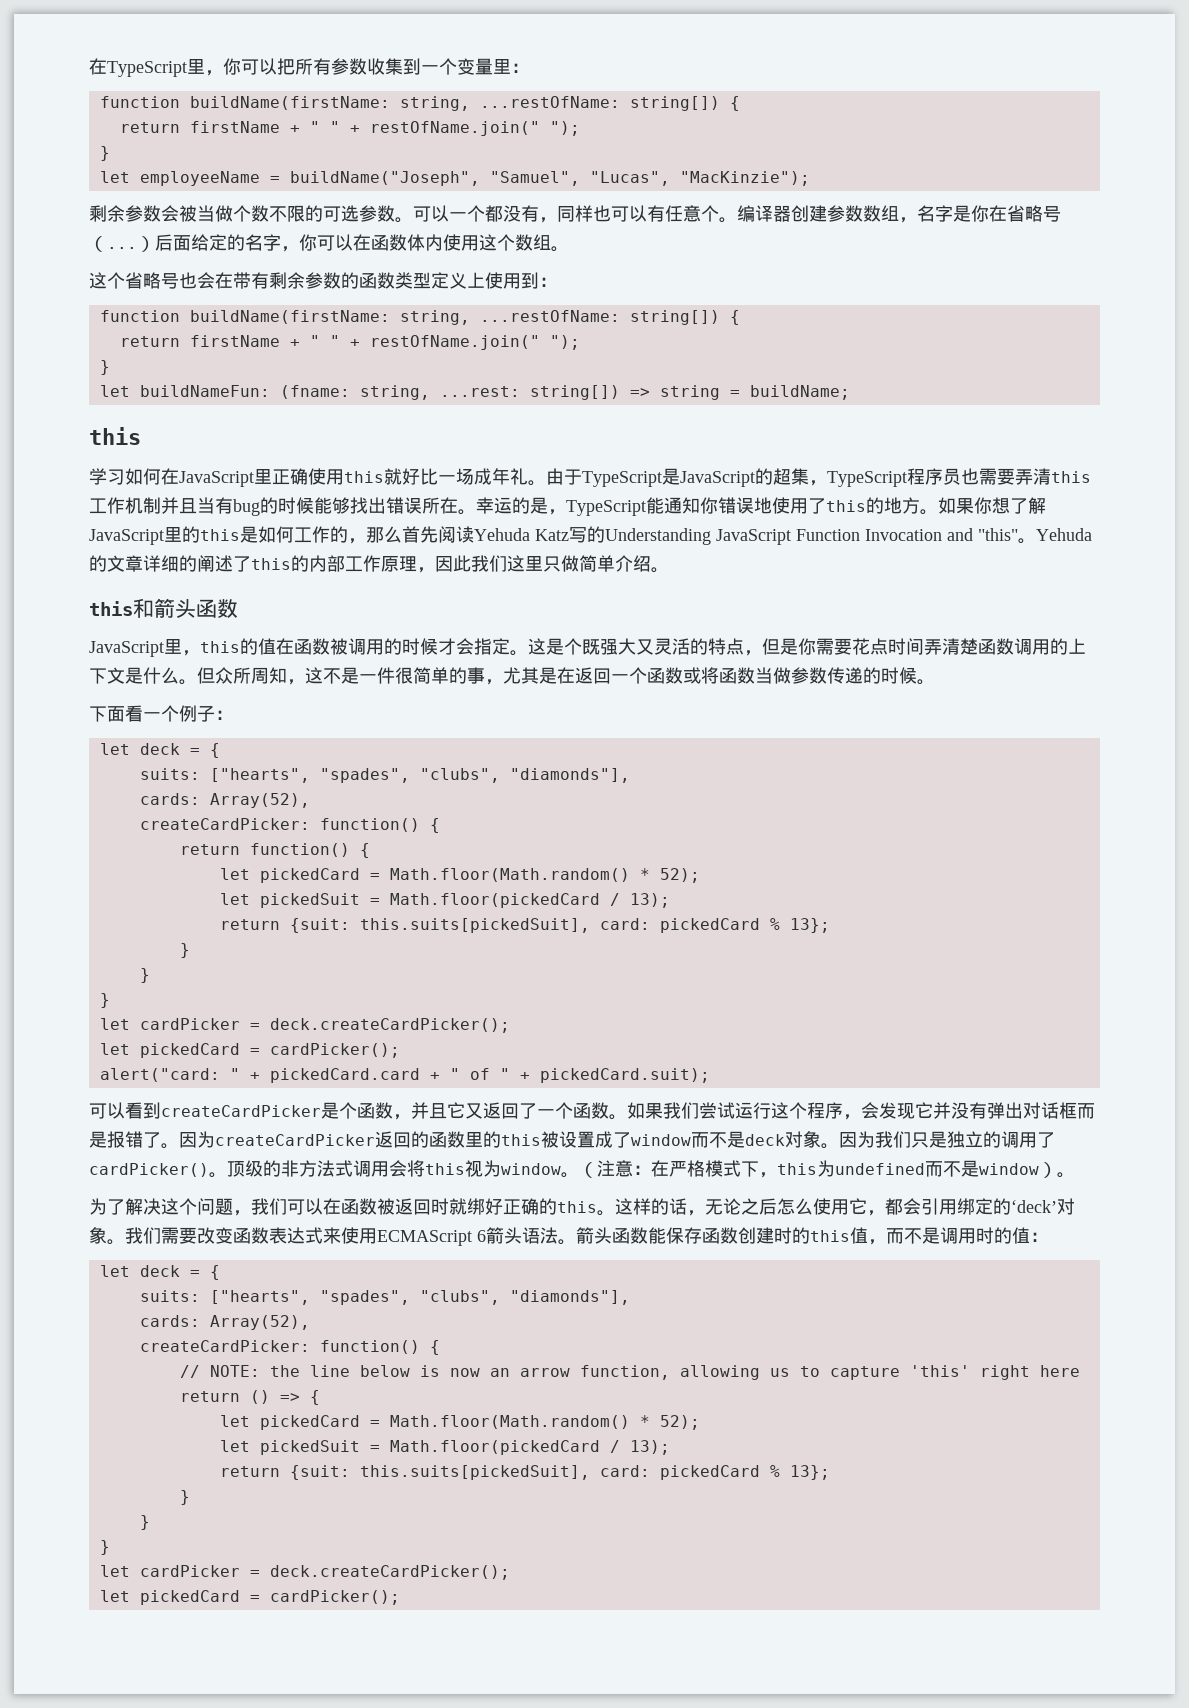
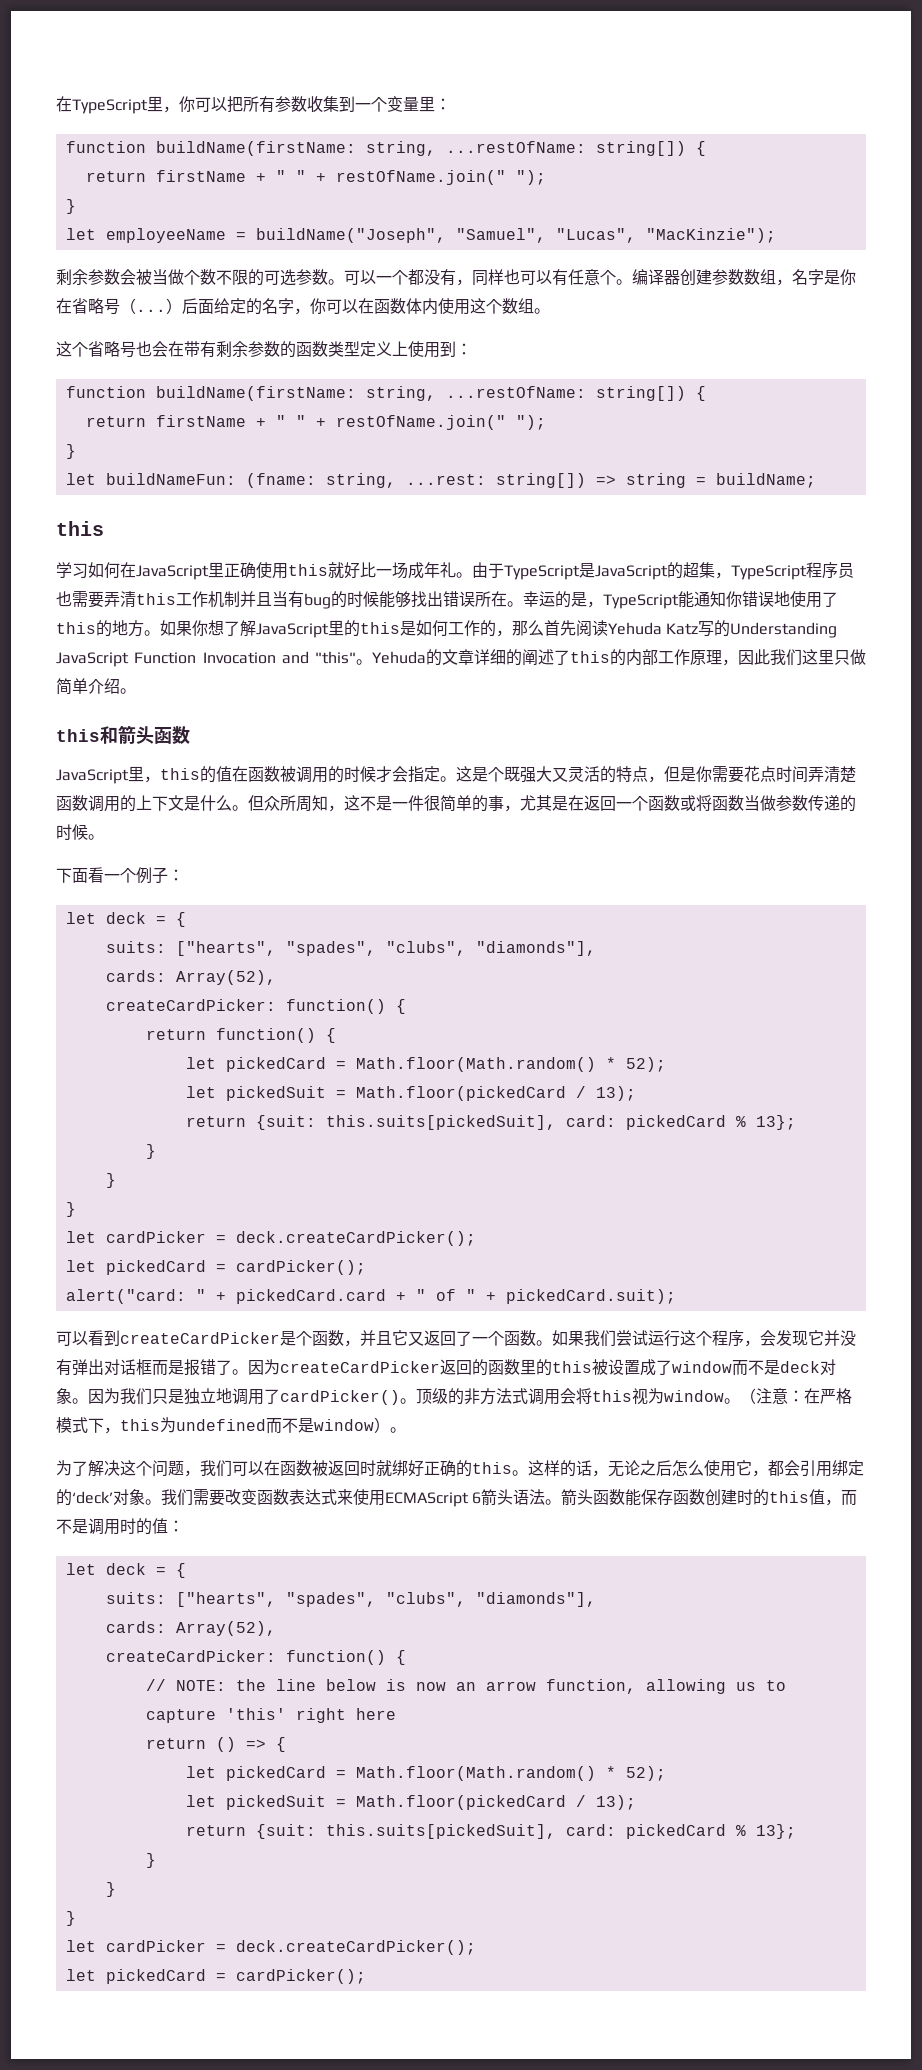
[983,1131,1001,1148] 的 -> [216,1388,232,1404] 地

